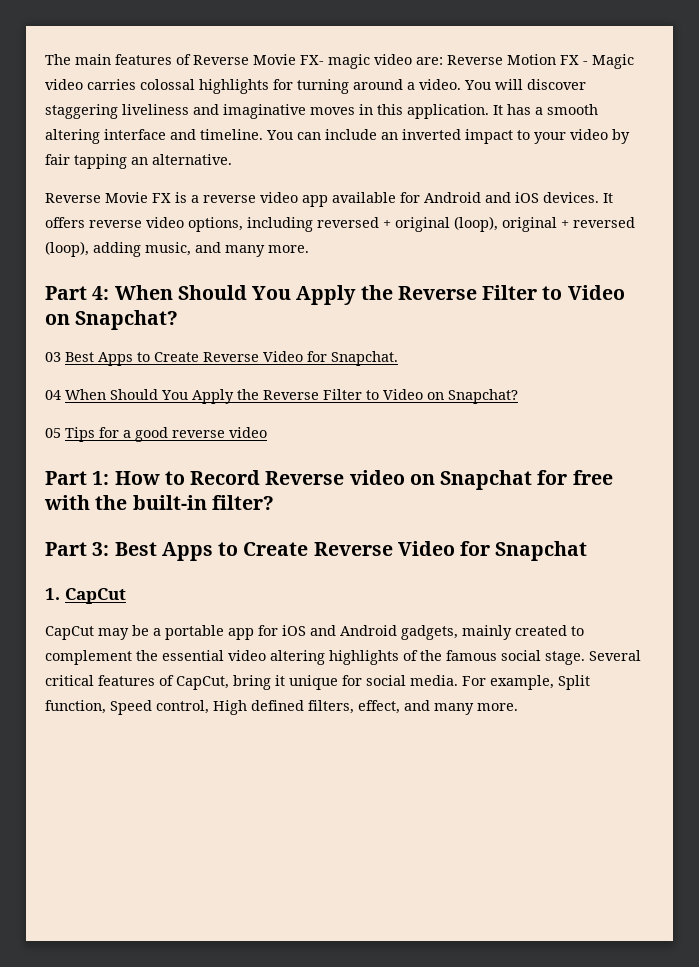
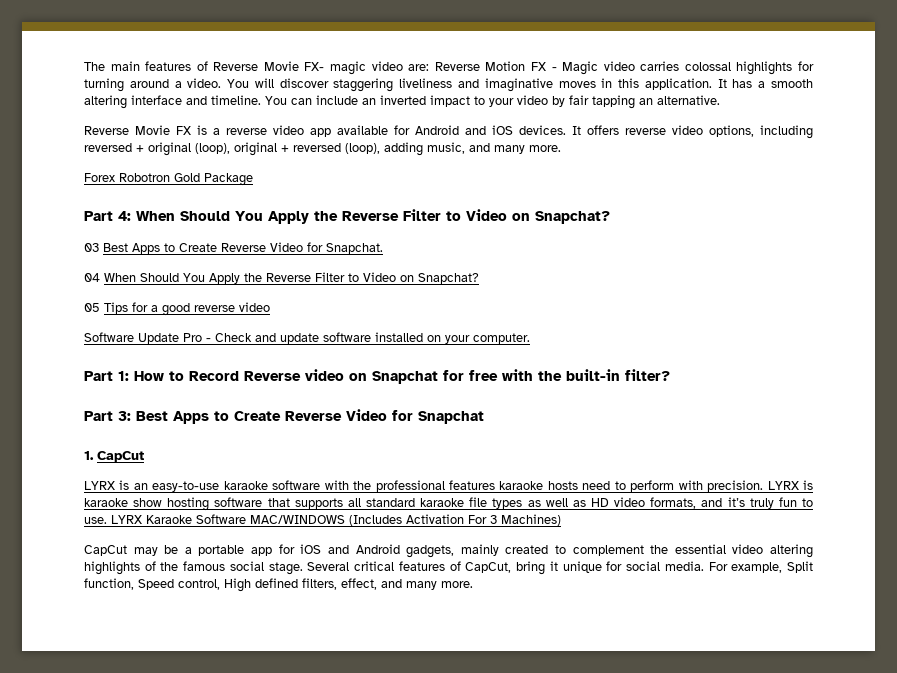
(309, 249) none -> [84,173,253,186] // Forex Robotron Gold Package
(267, 432) none -> [84,332,530,344] // Software Update Pro - Check and update software installed on your computer.
(126, 596) none -> [84,480,814,492] [84,497,813,511] [84,514,561,526] // LYRX is an easy-to-use karaoke software with the professional features karaoke hosts need to perform with precision. LYRX is karaoke show hosting software that supports all standard karaoke file types as well as HD video formats, and it’s truly fun to use. LYRX Karaoke Software MAC/WINDOWS (Includes Activation For 3 Machines)

